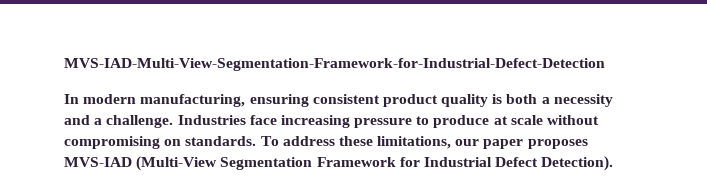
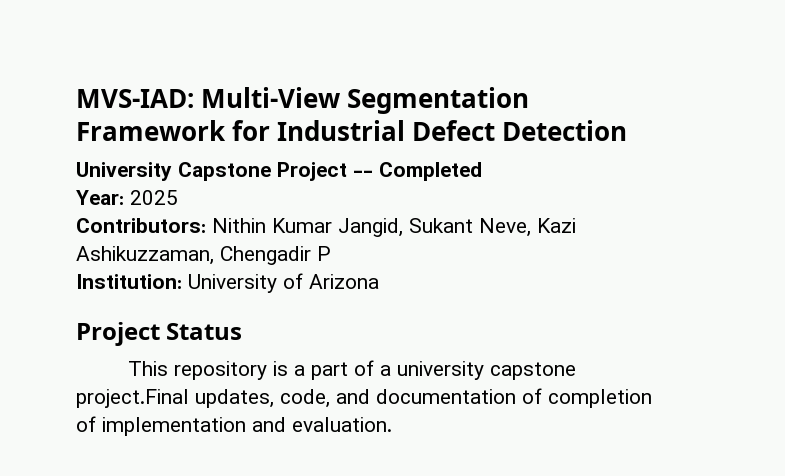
[64,58,605,71] [64,94,613,107] [64,115,600,128] [64,136,588,149] [64,156,218,171] MVS-IAD-Multi-View-Segmentation-Framework-for-Industrial-Defect-Detection // In modern manufacturing, ensuring consistent product quality is both a necessity and a challenge. Industries face increasing pressure to produce at scale without compromising on standards. To address these limitations, our paper proposes MVS-IAD (Multi-View -> [76,87,341,108] MVS-IAD: Multi-View
[541,156,614,171] Detection). -> [502,120,628,141] [76,162,482,181] [76,190,178,205] [76,218,576,237] [76,246,331,265] [76,273,379,293] [76,322,243,346] [128,360,577,380] [76,388,652,408] [76,416,392,436] Detection // University Capstone Project -- Completed // Year: 2025 // Contributors: Nithin Kumar Jangid, Sukant Neve, Kazi Ashikuzzaman, Chengadir P // Institution: University of Arizona // Project Status // This repository is a part of a university capstone project.Final updates, code, and documentation of completion of implementation and evaluation.

